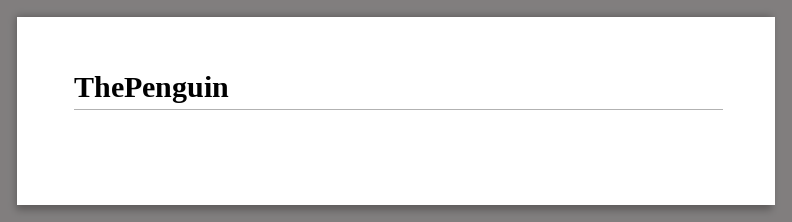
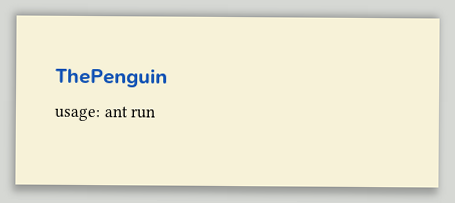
(229, 89) none -> [54,106,156,122] // usage: ant run

